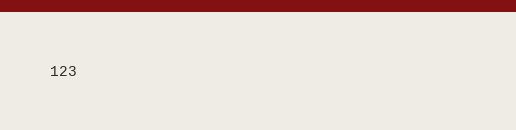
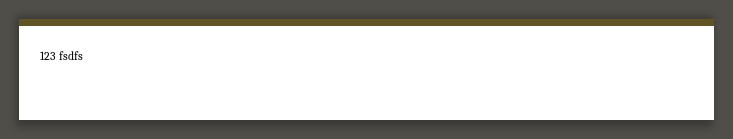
(77, 71) none -> [59,51,84,60] fsdfs

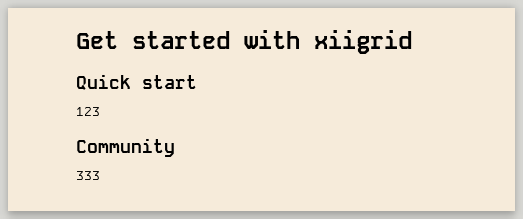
(40, 55) none -> [76,30,412,54] [76,74,197,90] Get started with xiigrid // Quick start //
[59,51,84,60] fsdfs -> [76,138,175,157] [76,171,100,180] // Community // 333

